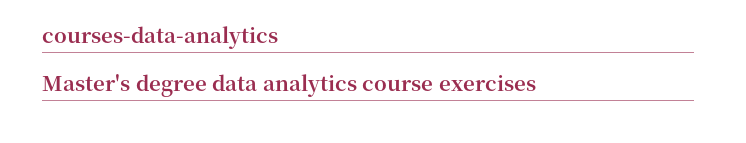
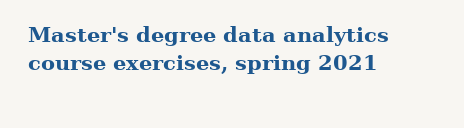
[42,26,278,49] courses-data-analytics // -> (28, 34) none
[438,75,536,91] exercises -> [113,55,378,74] exercises, spring 2021

